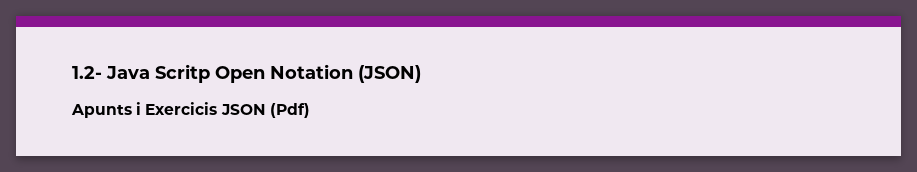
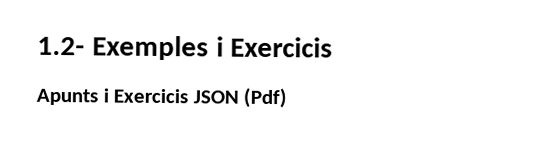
[106,64,421,83] Java Scritp Open Notation (JSON) -> [91,35,334,61] Exemples i Exercicis

